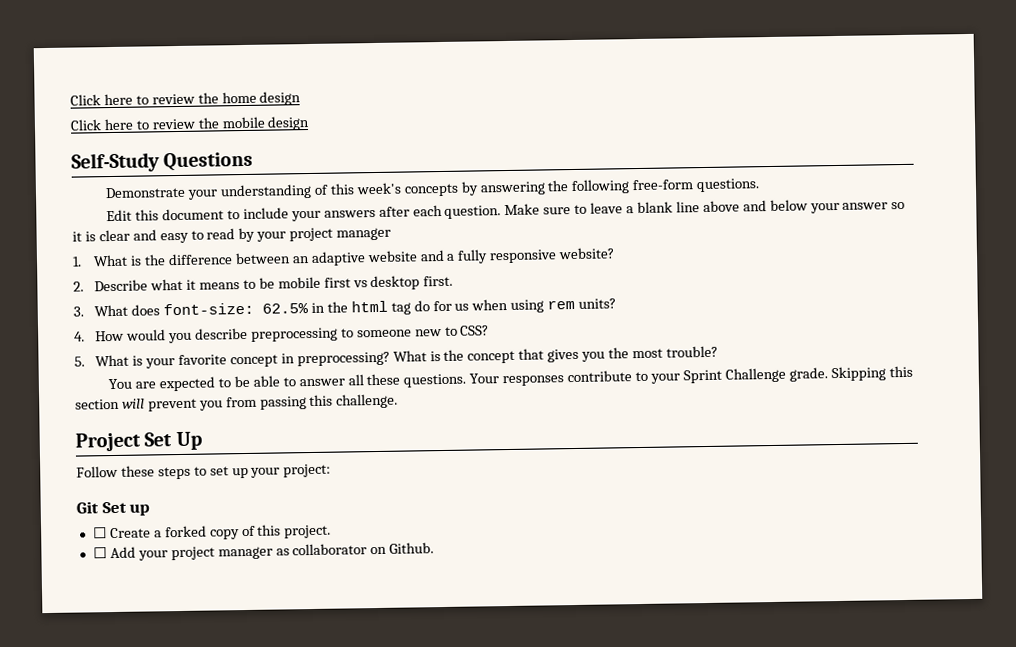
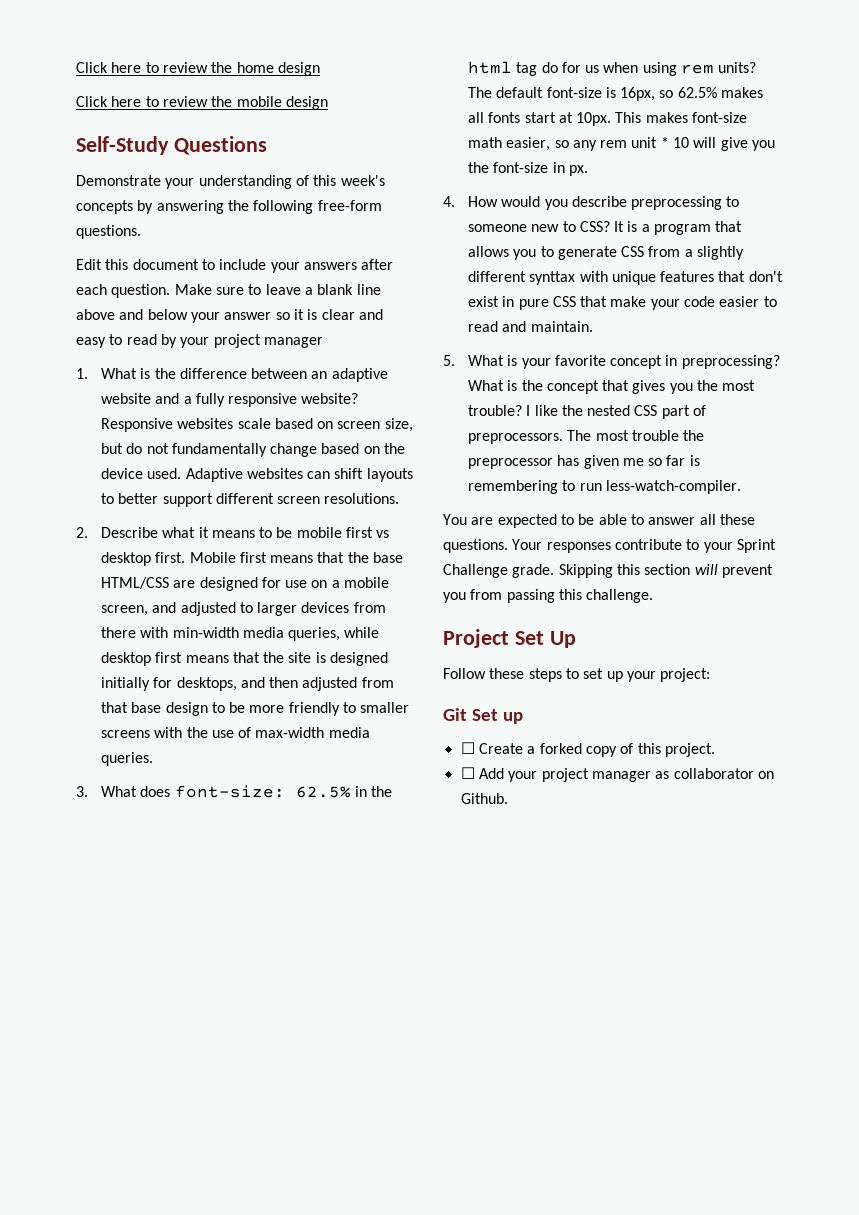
(616, 253) none -> [100,418,413,432] [100,443,406,457] [100,468,413,482] [100,493,400,507] Responsive websites scale based on screen size, but do not fundamentally change based on the device used. Adaptive websites can shift layouts to better support different screen resolutions.
(454, 281) none -> [189,552,404,563] [100,577,390,591] [100,602,386,616] [100,627,380,641] [100,652,389,666] [100,677,394,691] [100,702,410,716] [100,727,370,738] [100,752,153,766] Mobile first means that the base HTML/CSS are designed for use on a mobile screen, and adjusted to larger devices from there with min-width media queries, while desktop first means that the site is designed initially for desktops, and then adjusted from that base design to be more friendly to smaller screens with the use of max-width media queries.
(617, 303) none -> [467,87,764,101] [467,112,748,126] [467,137,776,151] [467,162,588,176] The default font-size is 16px, so 62.5% makes all fonts start at 10px. This makes font-size math easier, so any rem unit * 10 will give you the font-size in px.
(490, 330) none -> [614,221,743,235] [467,246,745,260] [467,271,783,285] [467,296,777,310] [467,321,593,332] It is a program that allows you to generate CSS from a slightly different synttax with unique features that don't exist in pure CSS that make your code easier to read and maintain.
(718, 351) none -> [526,405,707,419] [467,430,705,444] [467,455,700,469] [467,480,741,494] I like the nested CSS part of preprocessors. The most trouble the preprocessor has given me so far is remembering to run less-watch-compiler.

